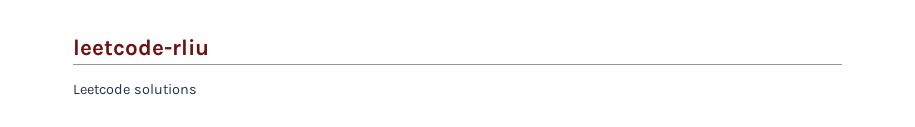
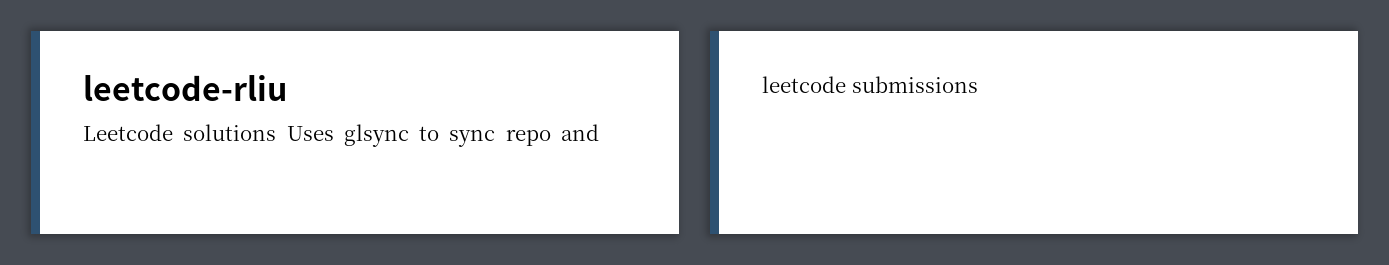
(197, 89) none -> [286,124,599,147] [762,76,978,93] Uses glsync to sync repo and leetcode submissions

